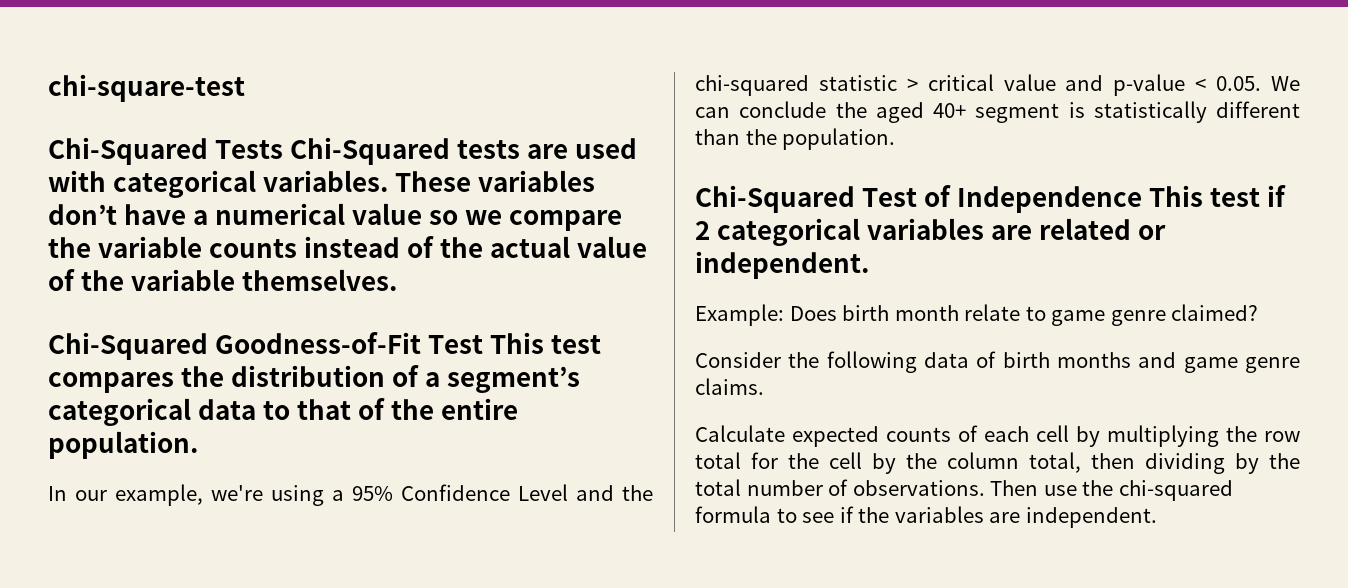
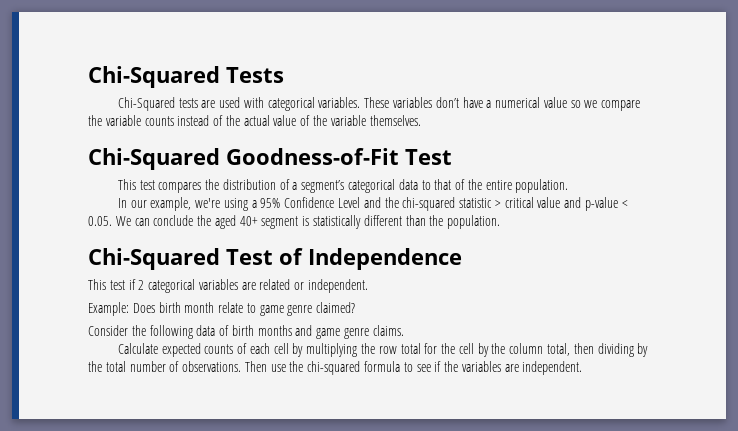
[48,74,245,102] chi-square-test // -> (88, 77) none
(284, 149) none -> (284, 75) //
(484, 344) none -> (452, 157) //
(1143, 199) none -> (462, 259) //

